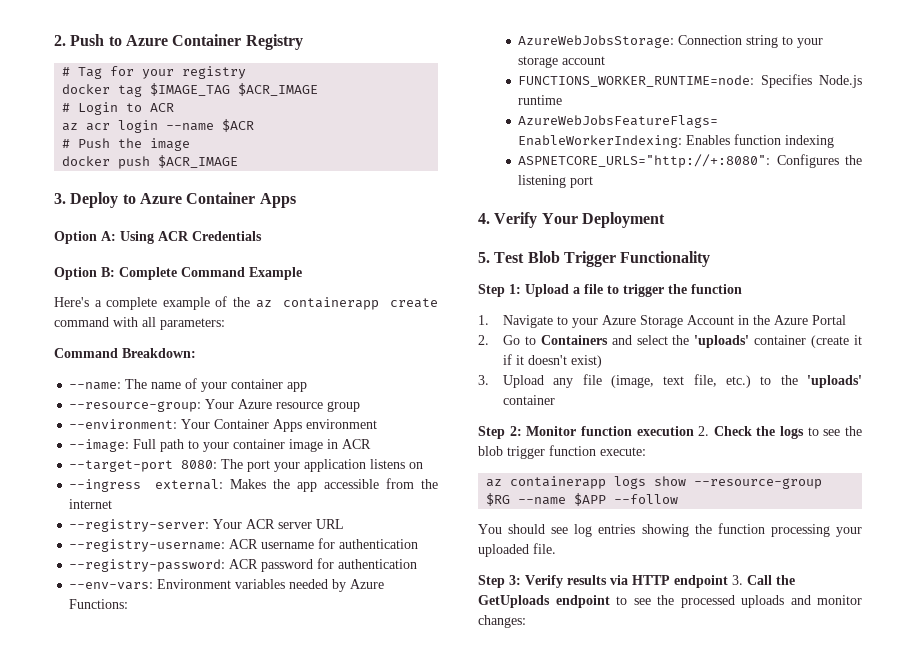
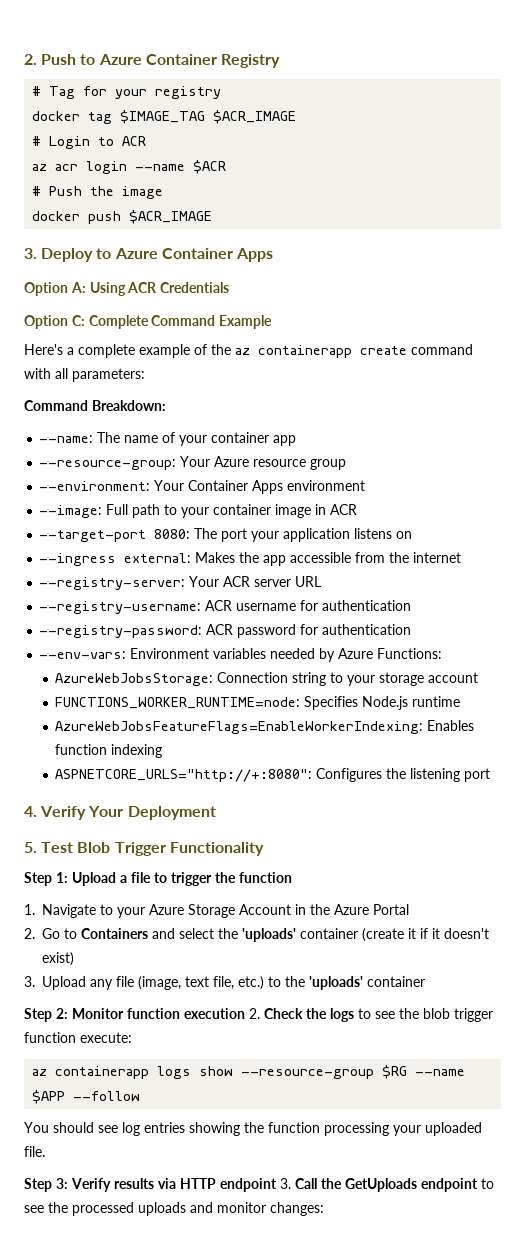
[101,267,115,277] B: -> [71,315,85,326] C:

